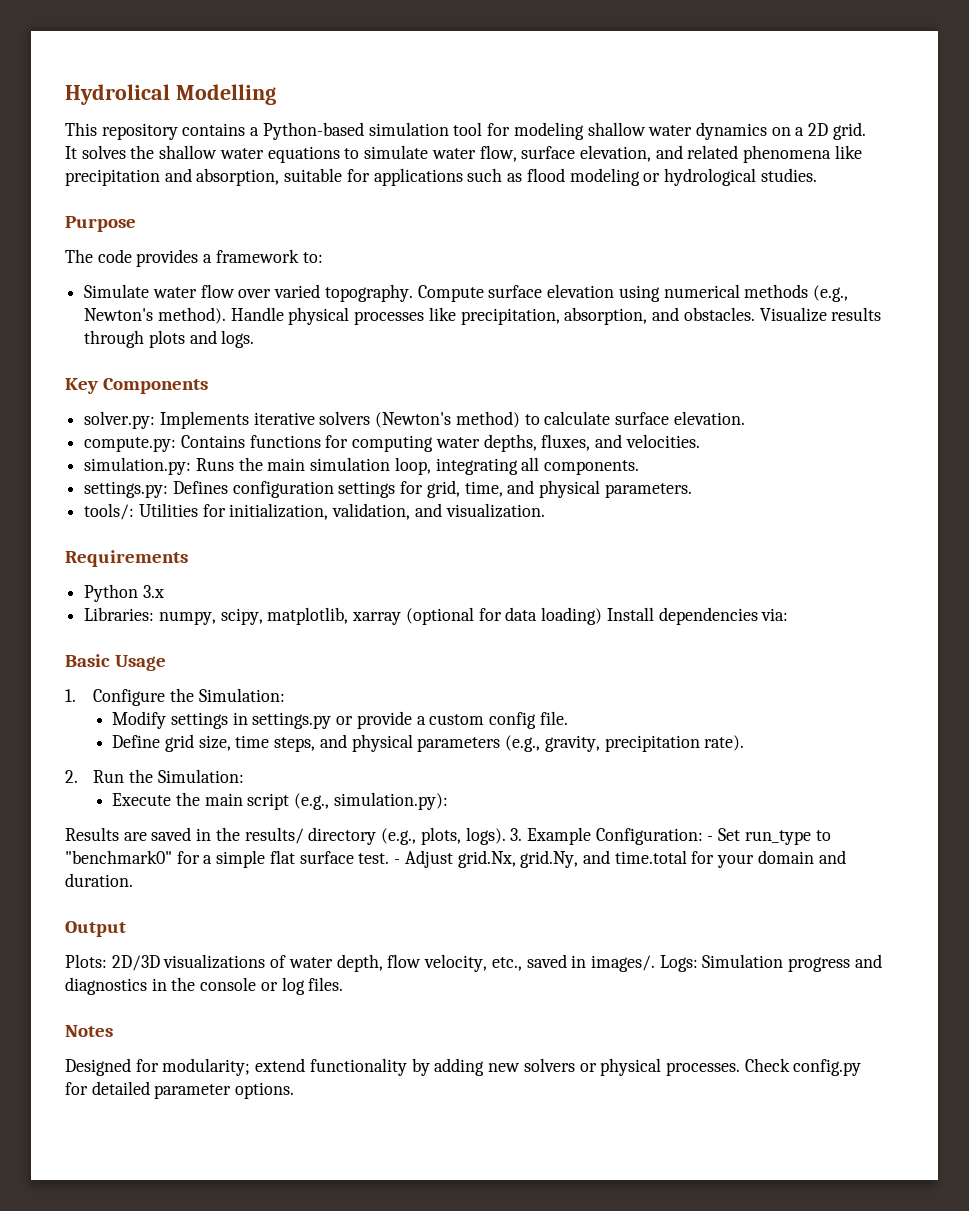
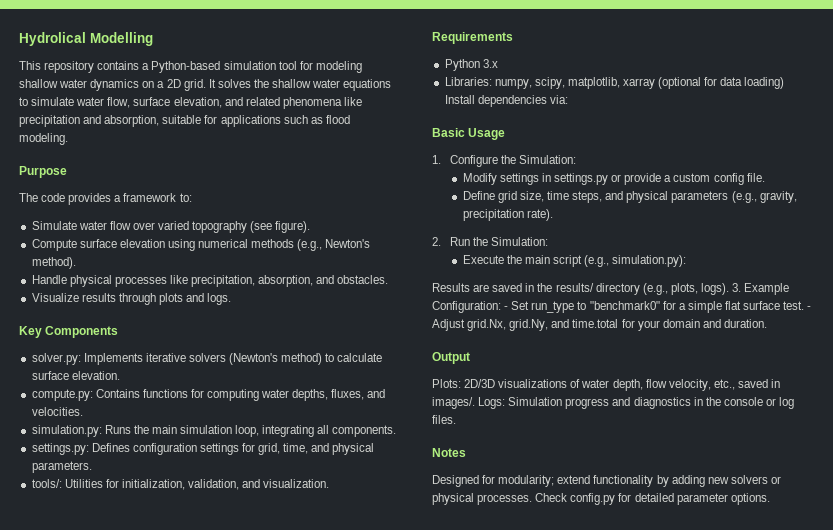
[569,168,817,186] modeling or hydrological studies. -> [19,133,68,145] modeling.
[324,284,413,302] topography. -> [192,221,311,233] topography (see figure). //
(226, 315) none -> (76, 263) //
(755, 314) none -> (389, 279) //

